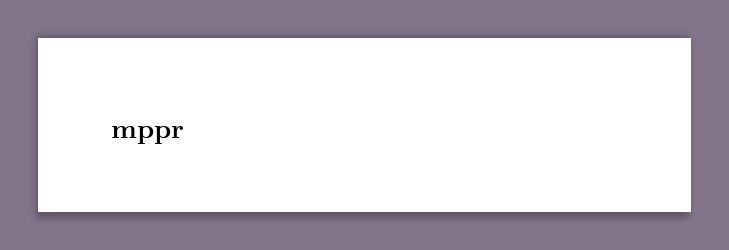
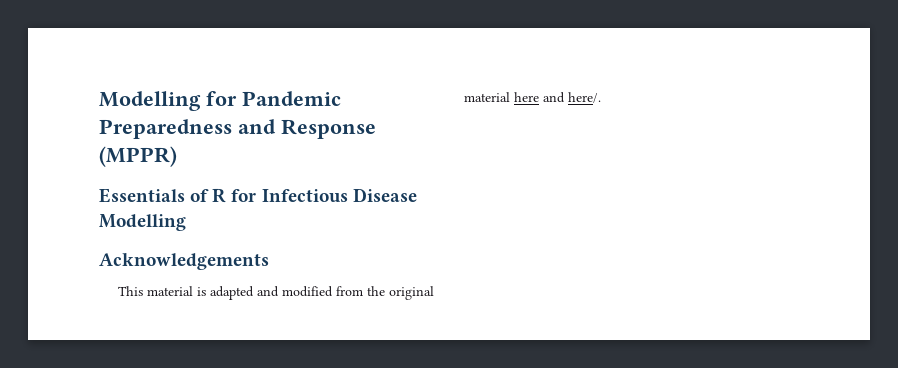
[111,126,184,144] mppr -> [99,91,341,111] [99,119,376,139] [99,146,177,167] [99,188,417,203] [99,214,186,231] [99,253,269,270] [117,286,434,300] [464,92,601,103] Modelling for Pandemic Preparedness and Response (MPPR) // Essentials of R for Infectious Disease Modelling // Acknowledgements // This material is adapted and modified from the original material here and here/.

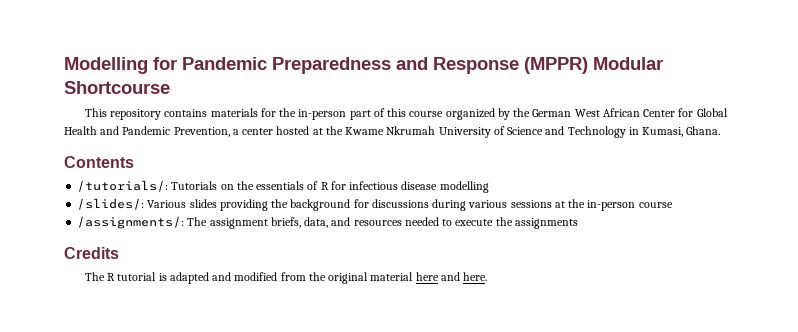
[99,188,417,203] [99,214,186,231] [99,253,269,270] [117,286,193,296] // Essentials of R for Infectious Disease Modelling // Acknowledgements // This material -> [593,57,663,70] [64,81,170,94] [84,108,728,120] [64,126,721,138] [64,156,134,168] [77,180,489,193] [77,198,673,211] [77,216,578,229] [64,247,119,259] [84,272,157,281] Modular Shortcourse // This repository contains materials for the in-person part of this course organized by the German West African Center for Global Health and Pandemic Prevention, a center hosted at the Kwame Nkrumah University of Science and Technology in Kumasi, Ghana. // Contents // /tutorials/: Tutorials on the essentials of R for infectious disease modelling // /slides/: Various slides providing the background for discussions during various sessions at the in-person course // /assignments/: The assignment briefs, data, and resources needed to execute the assignments // Credits // The R tutorial
[568,92,601,103] here/. -> [463,272,488,281] here.

